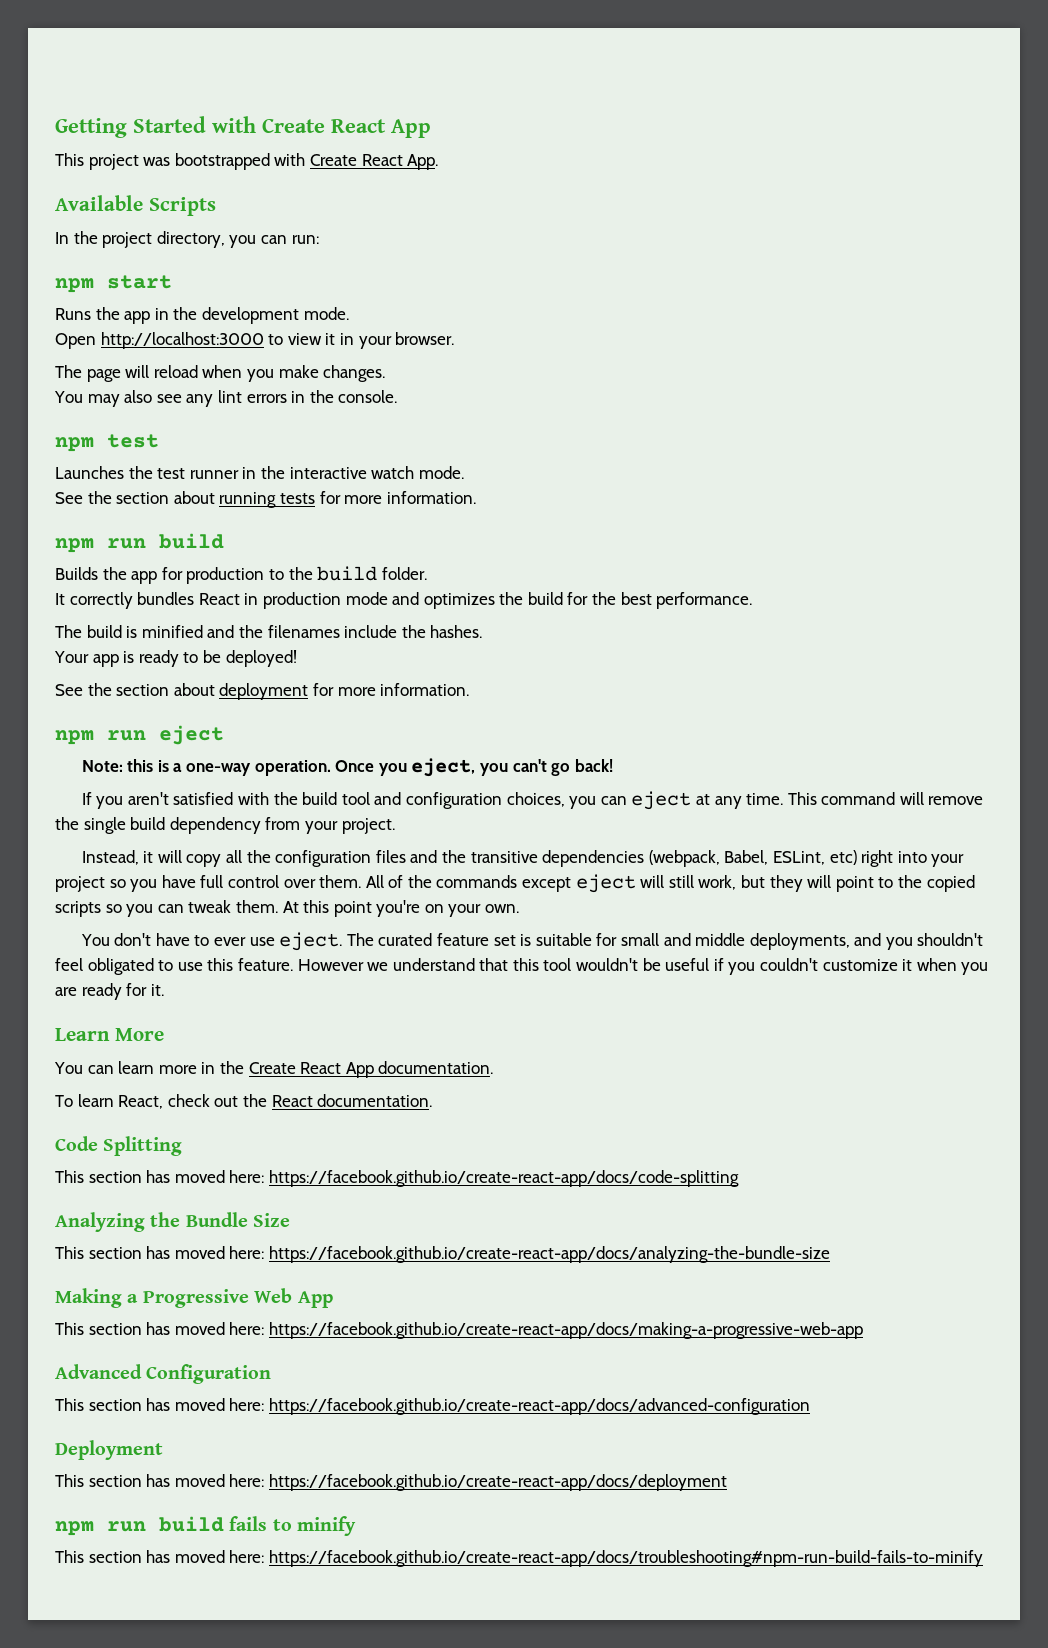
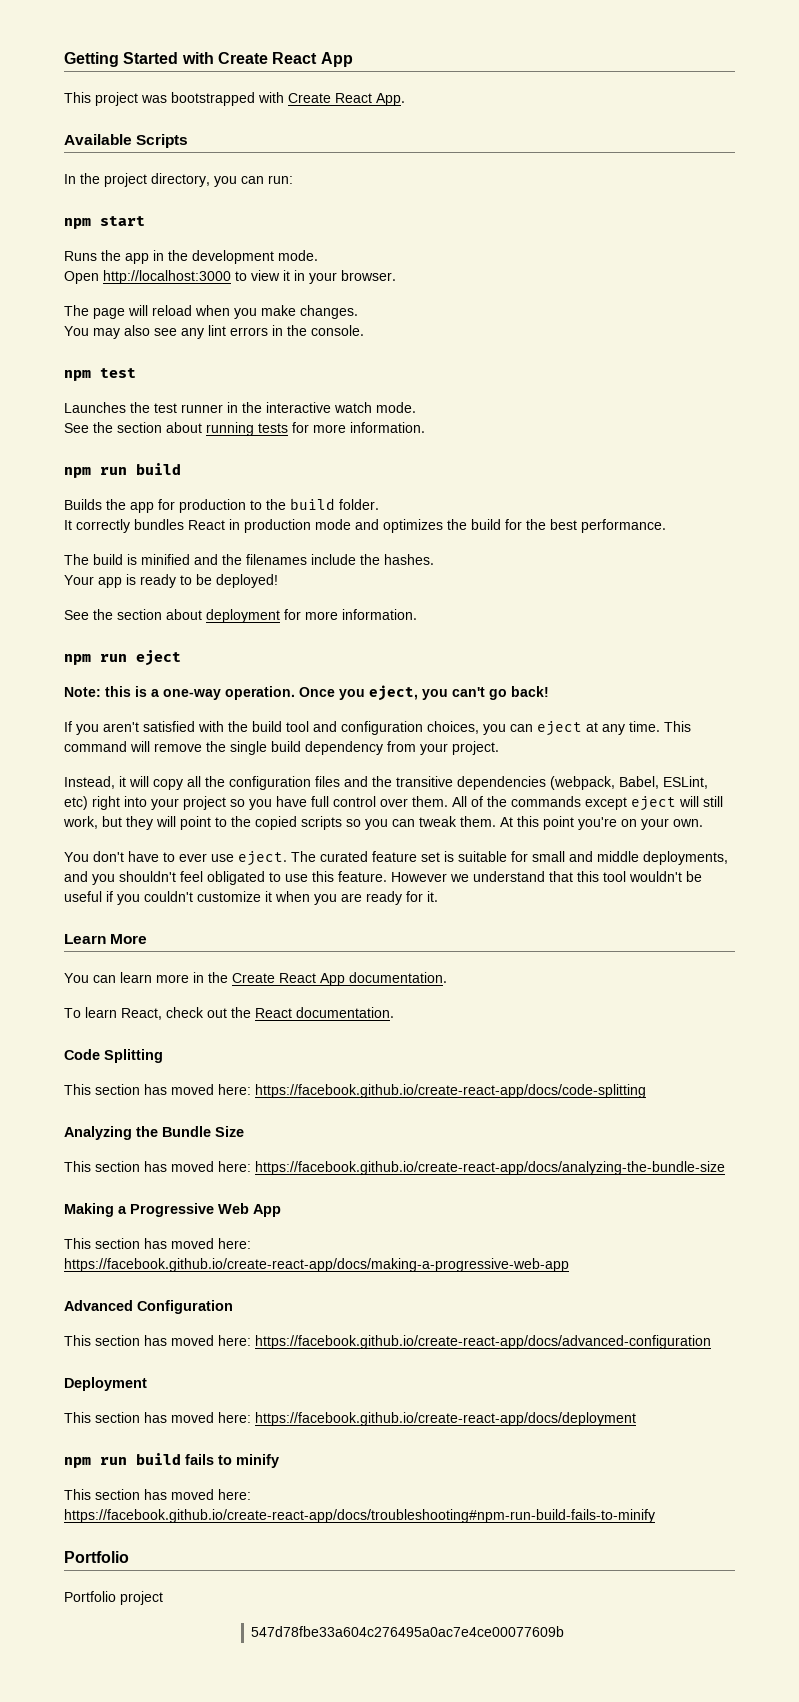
(983, 1558) none -> [64,1551,129,1563] [64,1591,163,1605] [251,1626,565,1637] // Portfolio // Portfolio project // 547d78fbe33a604c276495a0ac7e4ce00077609b

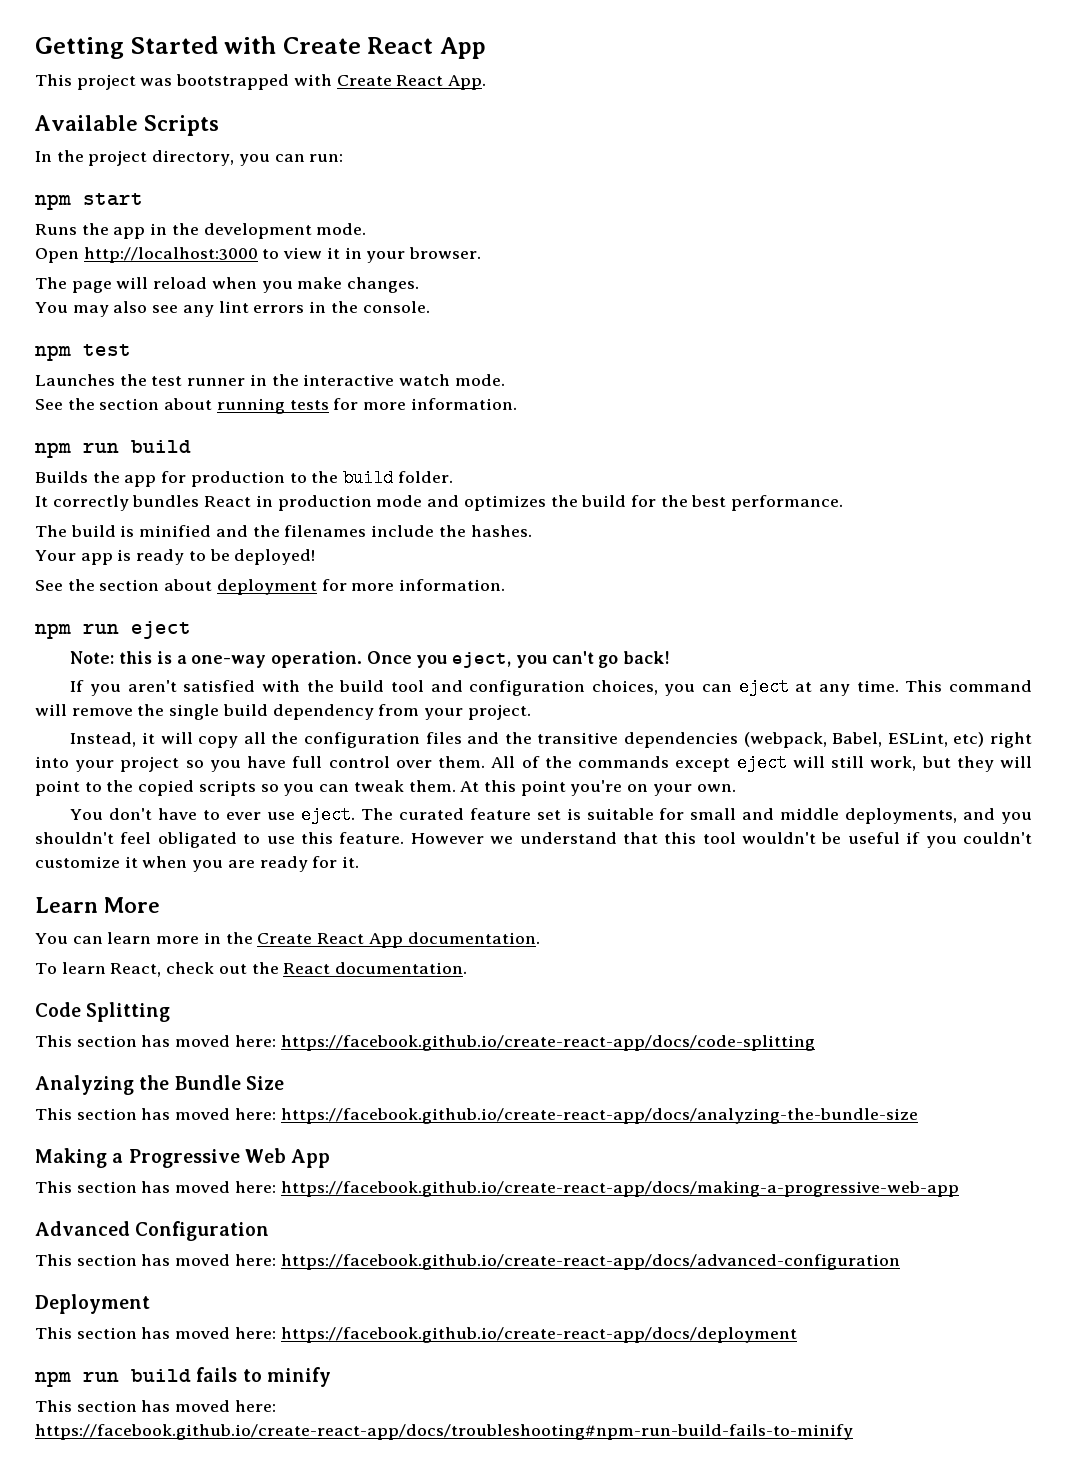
[64,1551,129,1563] [64,1591,163,1605] [251,1626,565,1637] // Portfolio // Portfolio project // 547d78fbe33a604c276495a0ac7e4ce00077609b -> (853, 1432) none

